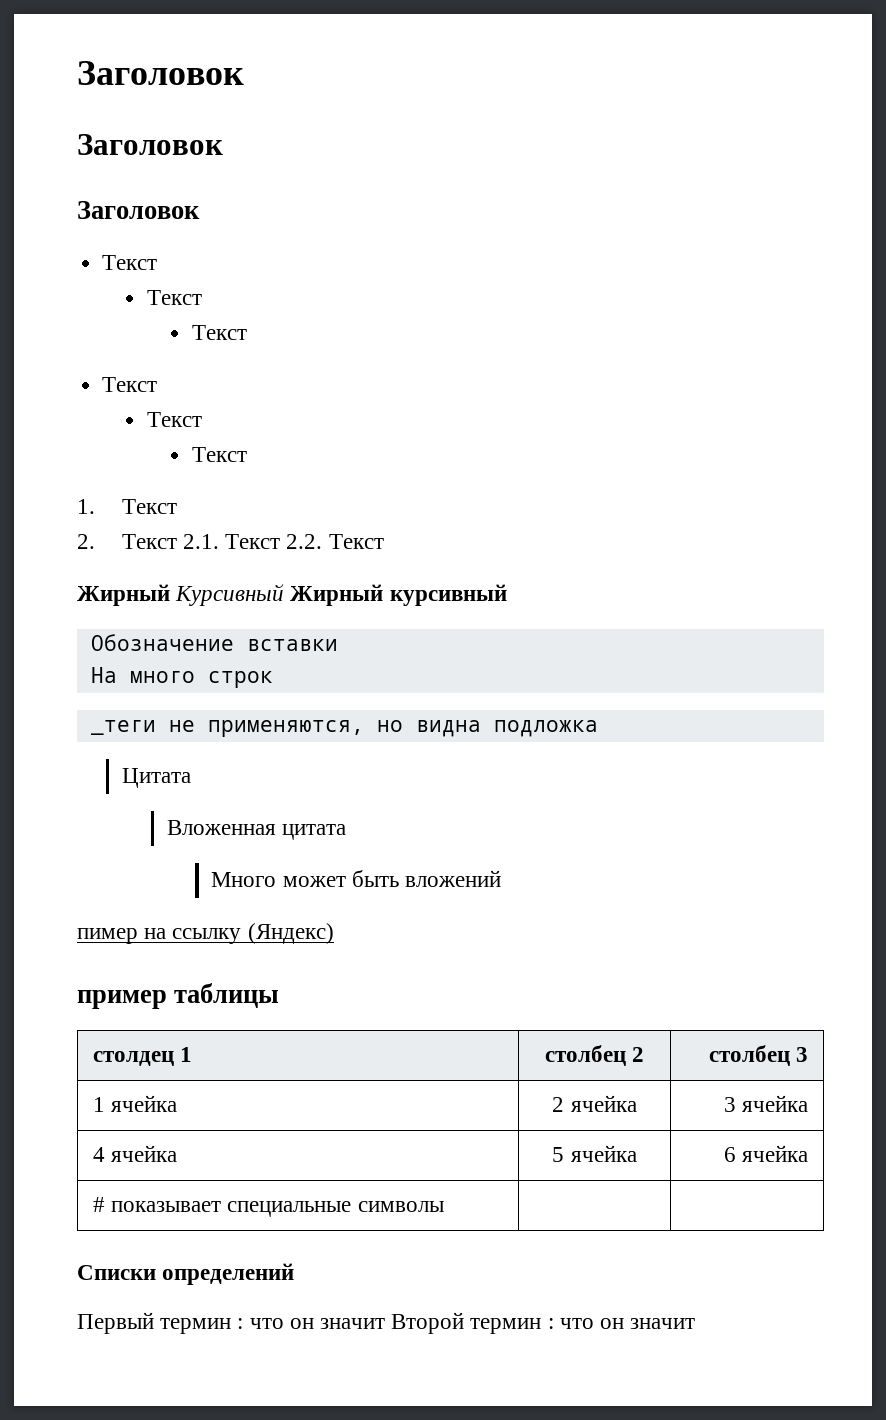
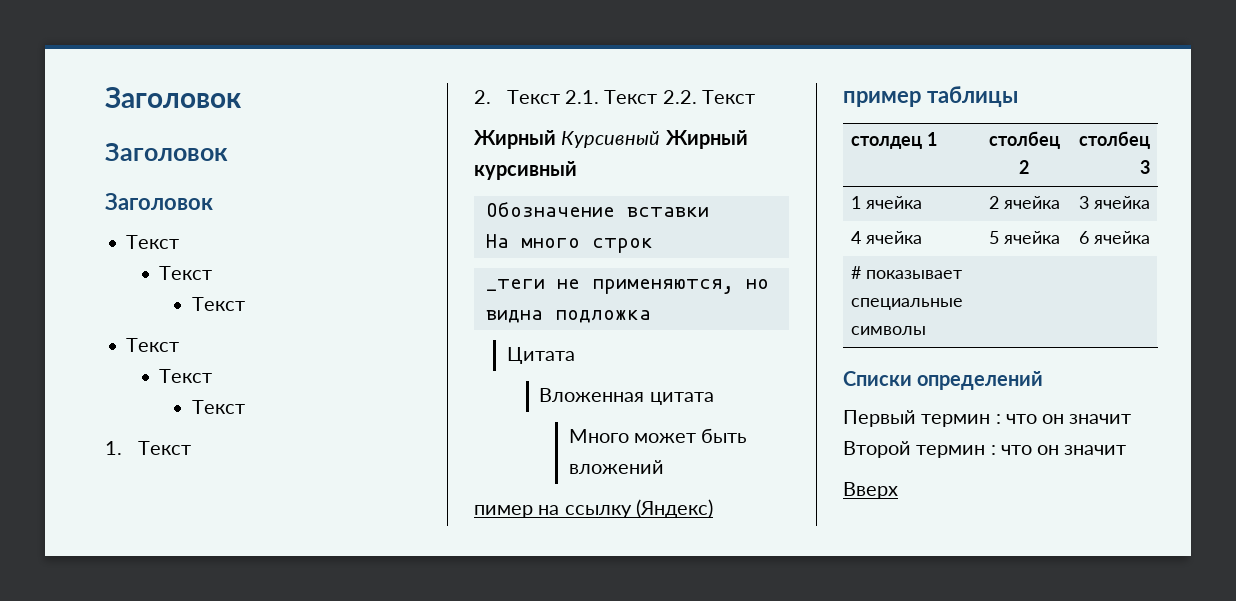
(696, 1323) none -> [843,482,898,499] // Вверх

